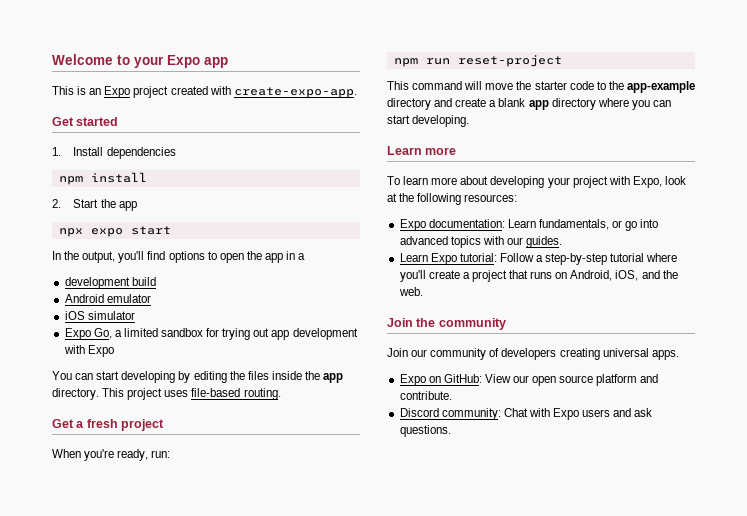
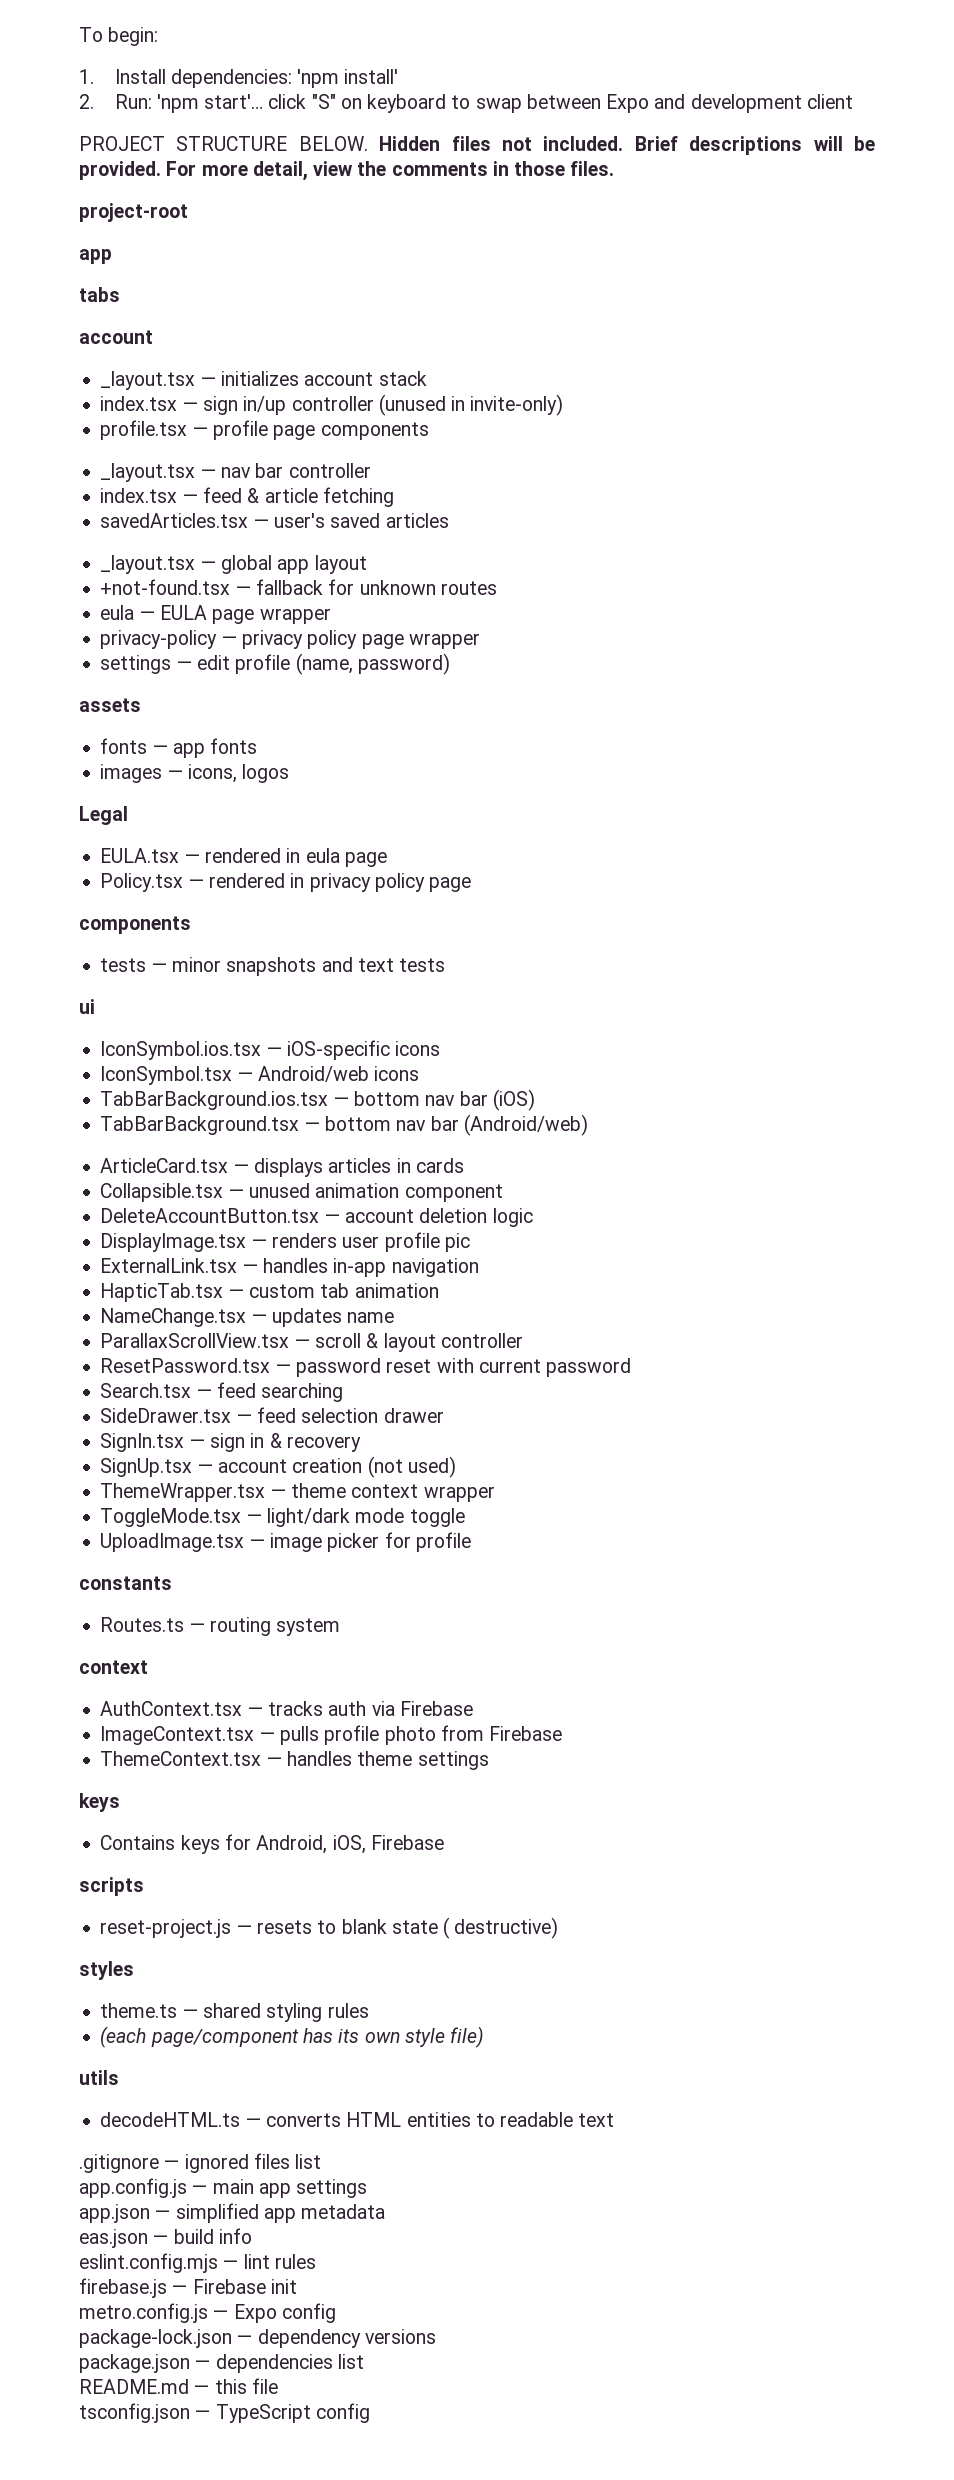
[52,54,228,68] [52,86,357,98] [52,117,119,126] [52,147,176,159] [58,172,147,185] [52,199,137,211] [58,226,171,237] [52,251,306,263] [64,277,156,289] [64,294,151,303] [64,311,135,320] [64,328,358,340] [63,345,114,357] [52,371,344,383] [52,388,281,400] [52,419,165,431] [52,449,171,461] [393,55,562,67] [387,81,695,93] [387,98,671,110] [387,115,470,127] [387,146,457,155] [387,176,686,188] [387,193,518,205] [399,219,659,231] [399,236,563,248] [399,253,678,265] [399,270,678,282] [398,287,423,296] [387,318,506,330] [387,348,679,360] [399,374,659,386] [399,391,452,400] [399,408,653,420] [399,425,451,437] Welcome to your Expo app // This is an Expo project created with create-expo-app. // Get started // 1. Install dependencies // npm install // 2. Start the app // npx expo start // In the output, you'll find options to open the app in a // development build // Android emulator // iOS simulator // Expo Go, a limited sandbox for trying out app development with Expo // You can start developing by editing the files inside the app directory. This project uses file-based routing. // Get a fresh project // When you're ready, run: // npm run reset-project // This command will move the starter code to the app-example directory and create a blank app directory where you can start developing. // Learn more // To learn more about developing your project with Expo, look at the following resources: // Expo documentation: Learn fundamentals, or go into advanced topics with our guides. // Learn Expo tutorial: Follow a step-by-step tutorial where you'll create a project that runs on Android, iOS, and the web. // Join the community // Join our community of developers creating universal apps. // Expo on GitHub: View our open source platform and contribute. // Discord community: Chat with Expo users and ask questions. -> [79,27,159,46] [79,69,399,88] [79,94,853,113] [79,136,875,155] [79,161,615,181] [79,203,188,222] [79,249,112,264] [79,287,120,302] [79,330,153,344] [100,371,427,390] [100,394,564,416] [100,420,429,440] [100,463,371,482] [100,487,394,507] [100,513,449,528] [100,555,367,574] [100,579,497,595] [100,605,331,624] [100,630,480,649] [100,653,450,675] [79,698,141,712] [100,738,258,758] [100,764,290,783] [79,806,128,825] [100,848,387,867] [100,873,472,892] [79,916,191,934] [100,957,446,976] [79,999,95,1014] [100,1040,441,1060] [100,1066,420,1085] [100,1089,535,1111] [100,1114,588,1136] [100,1158,464,1177] [100,1183,503,1202] [100,1208,533,1227] [100,1232,470,1252] [100,1258,479,1277] [100,1283,439,1302] [100,1308,395,1327] [100,1333,523,1352] [100,1358,632,1377] [100,1382,344,1402] [100,1407,444,1423] [100,1433,361,1452] [100,1456,456,1478] [100,1483,495,1502] [100,1508,465,1527] [100,1532,471,1552] [79,1576,172,1590] [100,1617,341,1636] [79,1660,148,1674] [100,1701,473,1716] [100,1725,563,1745] [100,1751,489,1770] [79,1793,120,1812] [100,1834,444,1854] [79,1877,144,1896] [100,1917,559,1939] [79,1961,134,1980] [100,2003,369,2022] [100,2026,485,2048] [79,2070,119,2085] [100,2112,615,2127] [79,2153,322,2173] [79,2178,368,2198] [79,2203,386,2223] [79,2228,252,2248] [79,2253,316,2273] [79,2278,297,2298] [79,2303,336,2323] [79,2329,436,2348] [79,2354,364,2373] [79,2378,278,2394] [79,2403,370,2423] To begin: // 1. Install dependencies: 'npm install' // 2. Run: 'npm start'… click "S" on keyboard to swap between Expo and development client // PROJECT STRUCTURE BELOW. Hidden files not included. Brief descriptions will be provided. For more detail, view the comments in those files. // project-root // app // tabs // account // _layout.tsx — initializes account stack // index.tsx — sign in/up controller (unused in invite-only) // profile.tsx — profile page components // _layout.tsx — nav bar controller // index.tsx — feed & article fetching // savedArticles.tsx — user's saved articles // _layout.tsx — global app layout // +not-found.tsx — fallback for unknown routes // eula — EULA page wrapper // privacy-policy — privacy policy page wrapper // settings — edit profile (name, password) // assets // fonts — app fonts // images — icons, logos // Legal // EULA.tsx — rendered in eula page // Policy.tsx — rendered in privacy policy page // components // tests — minor snapshots and text tests // ui // IconSymbol.ios.tsx — iOS-specific icons // IconSymbol.tsx — Android/web icons // TabBarBackground.ios.tsx — bottom nav bar (iOS) // TabBarBackground.tsx — bottom nav bar (Android/web) // ArticleCard.tsx — displays articles in cards // Collapsible.tsx — unused animation component // DeleteAccountButton.tsx — account deletion logic // DisplayImage.tsx — renders user profile pic // ExternalLink.tsx — handles in-app navigation // HapticTab.tsx — custom tab animation // NameChange.tsx — updates name // ParallaxScrollView.tsx — scroll & layout controller // ResetPassword.tsx — password reset with current password // Search.tsx — feed searching // SideDrawer.tsx — feed selection drawer // SignIn.tsx — sign in & recovery // SignUp.tsx — account creation (not used) // ThemeWrapper.tsx — theme context wrapper // ToggleMode.tsx — light/dark mode toggle // UploadImage.tsx — image picker for profile // constants // Routes.ts — routing system // context // AuthContext.tsx — tracks auth via Firebase // ImageContext.tsx — pulls profile photo from Firebase // ThemeContext.tsx — handles theme settings // keys // Contains keys for Android, iOS, Firebase // scripts // reset-project.js — resets to blank state ( destructive) // styles // theme.ts — shared styling rules // (each page/component has its own style file) // utils // decodeHTML.ts — converts HTML entities to readable text // .gitignore — ignored files list // app.config.js — main app settings // app.json — simplified app metadata // eas.json — build info // eslint.config.mjs — lint rules // firebase.js — Firebase init // metro.config.js — Expo config // package-lock.json — dependency versions // package.json — dependencies list // README.md — this file // tsconfig.json — TypeScript config

